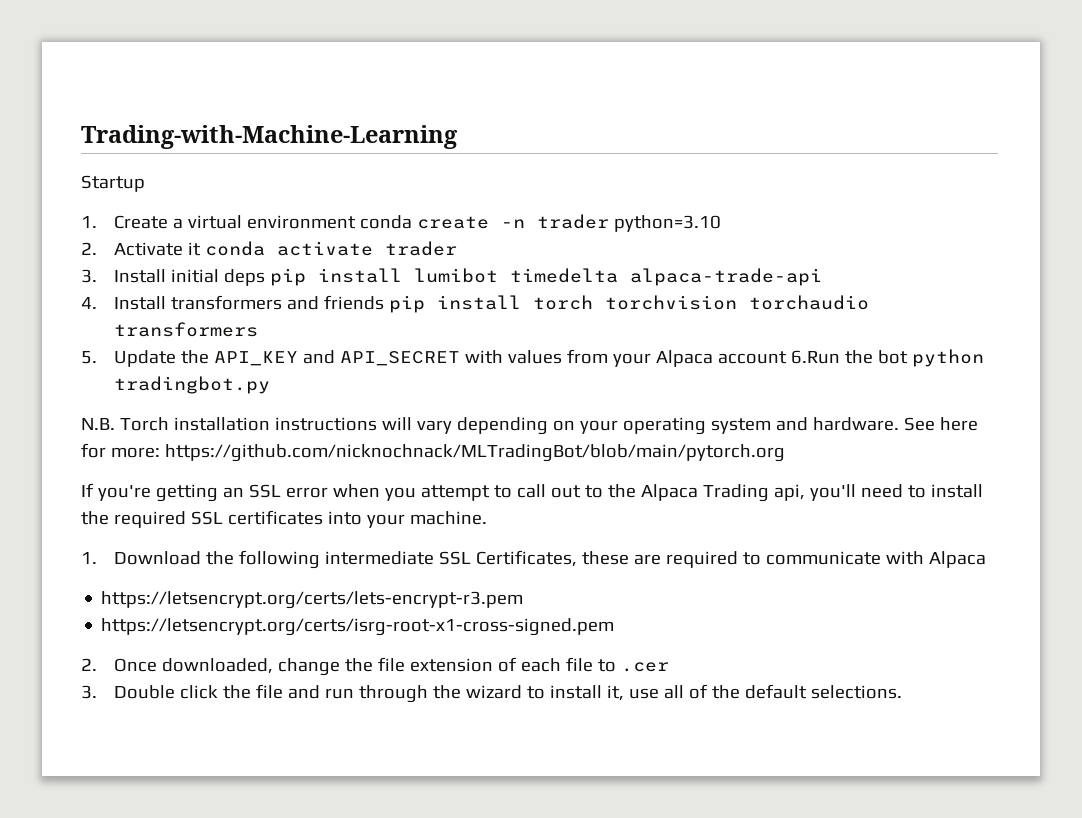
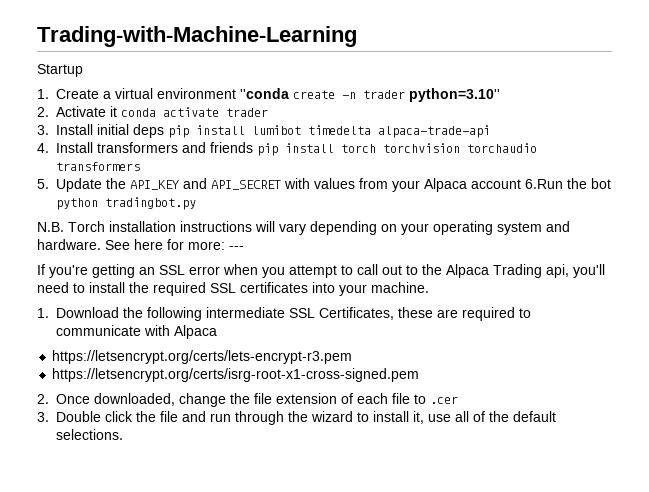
[360,215,413,229] conda -> [240,88,289,99] ''conda
[614,215,722,232] python=3.10 -> [409,88,500,102] python=3.10''
[164,444,785,462] https://github.com/nicknochnack/MLTradingBot/blob/main/pytorch.org -> [229,246,244,250] ---

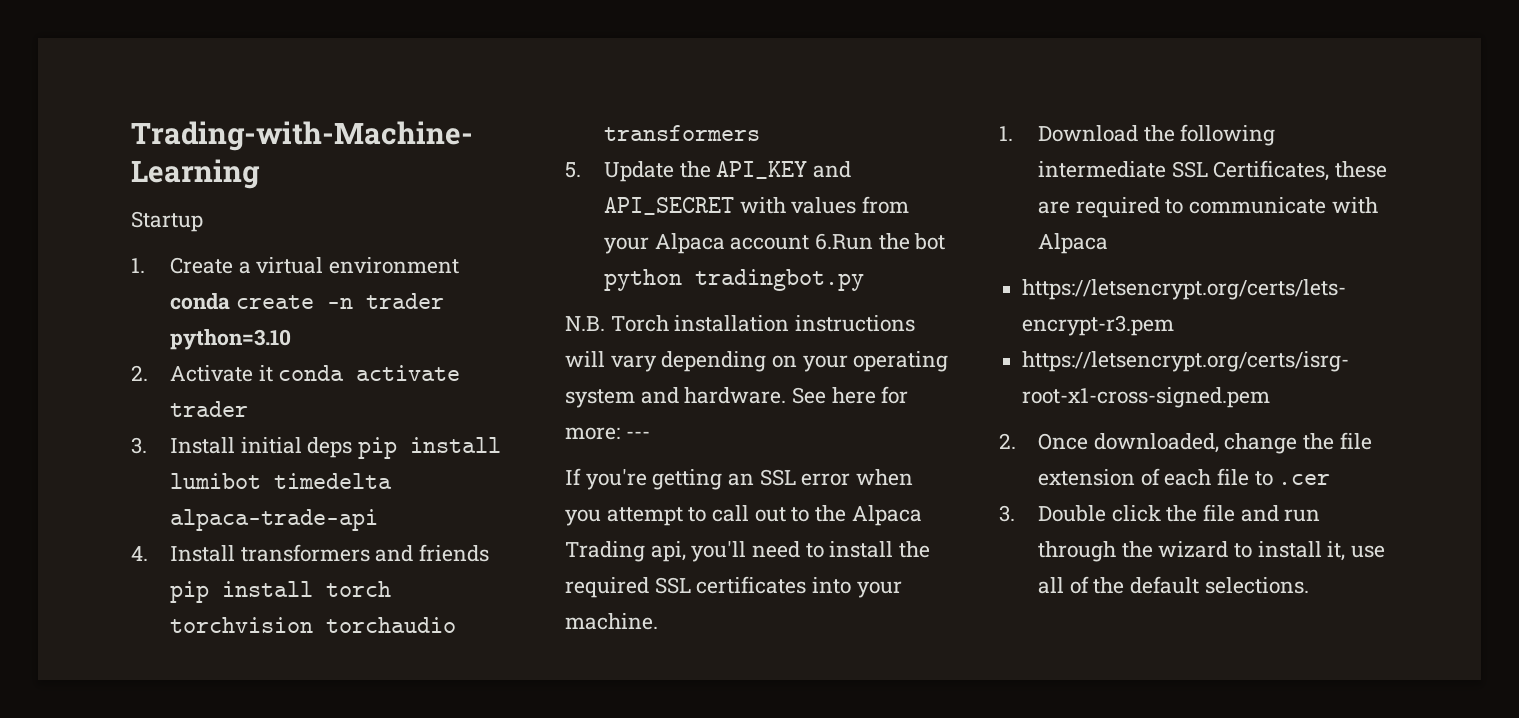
[240,88,289,99] ''conda -> [169,293,230,310] conda
[409,88,500,102] python=3.10'' -> [169,329,291,350] python=3.10

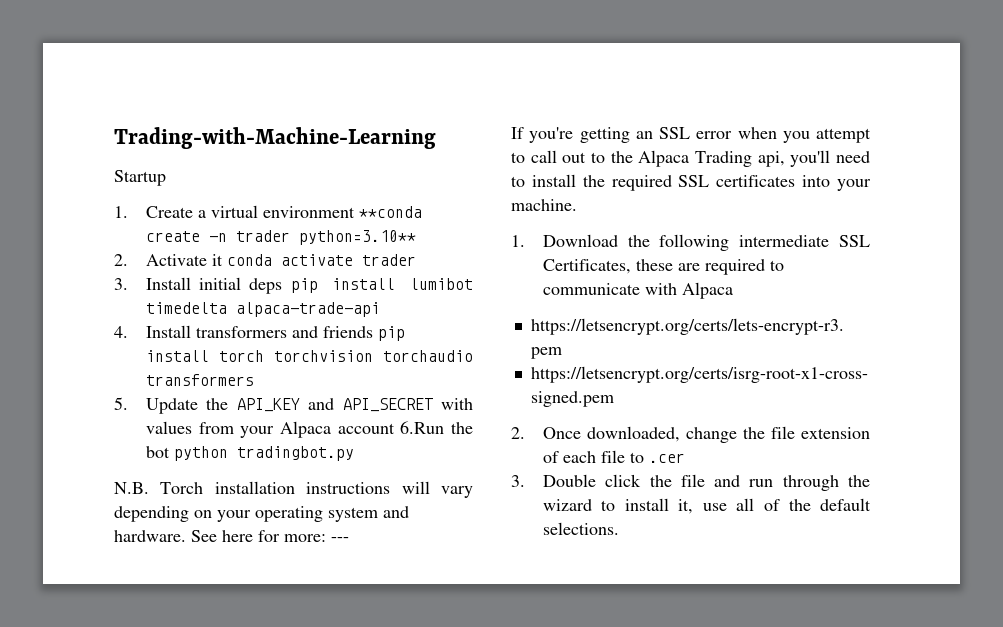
[169,293,230,310] conda -> [358,206,422,218] **conda
[169,329,291,350] python=3.10 -> [298,230,416,245] python=3.10**

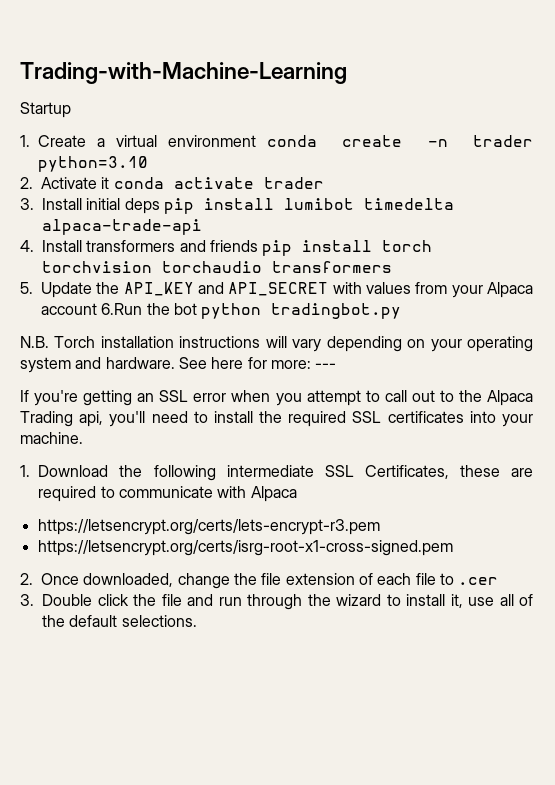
[358,206,422,218] **conda -> [267,135,318,147] conda
[298,230,416,245] python=3.10** -> [38,156,149,172] python=3.10

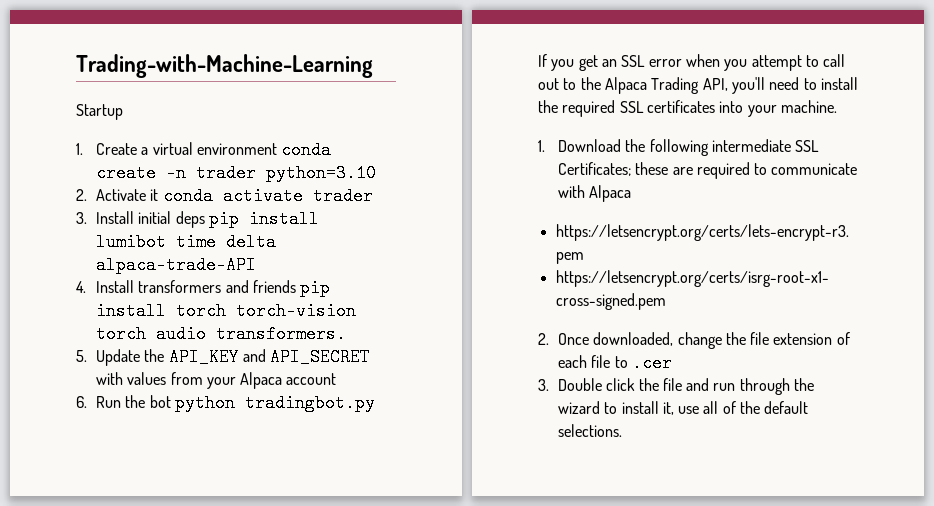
[363,198,454,210] [42,219,202,235] timedelta alpaca-trade-api -> [175,233,276,251] [95,256,256,274] time delta alpaca-trade-API
[42,261,392,273] torchvision torchaudio transformers -> [235,302,356,320] [95,325,346,343] torch-vision torch audio transformers.
[101,303,143,315] 6.Run -> [76,396,121,408] // 6. Run
[20,336,534,352] [20,357,337,373] // N.B. Torch installation instructions will vary depending on your operating system and hardware. See here for more: --- -> (375, 403) none
[34,390,133,406] you're getting -> [551,55,598,71] you get
[79,411,104,427] api, -> [702,78,728,91] API,
[364,465,449,479] Certificates, -> [557,162,631,176] Certificates;

